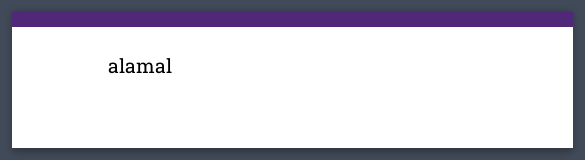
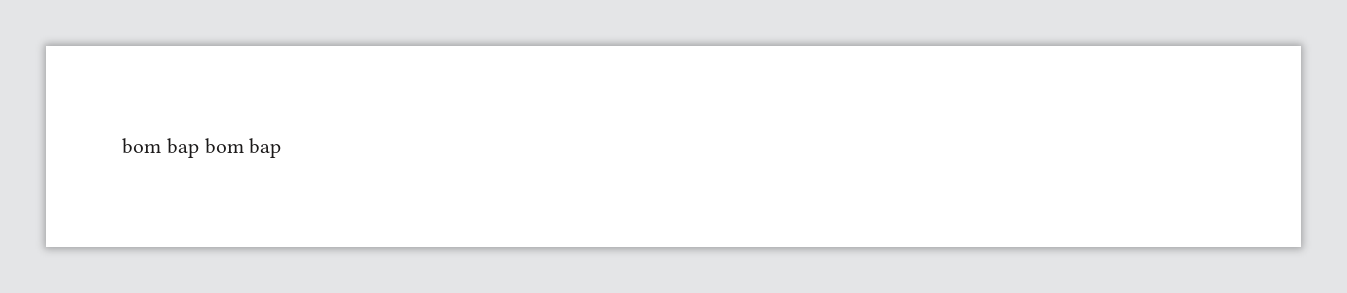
[108,58,172,74] alamal -> [122,138,282,158] bom bap bom bap

